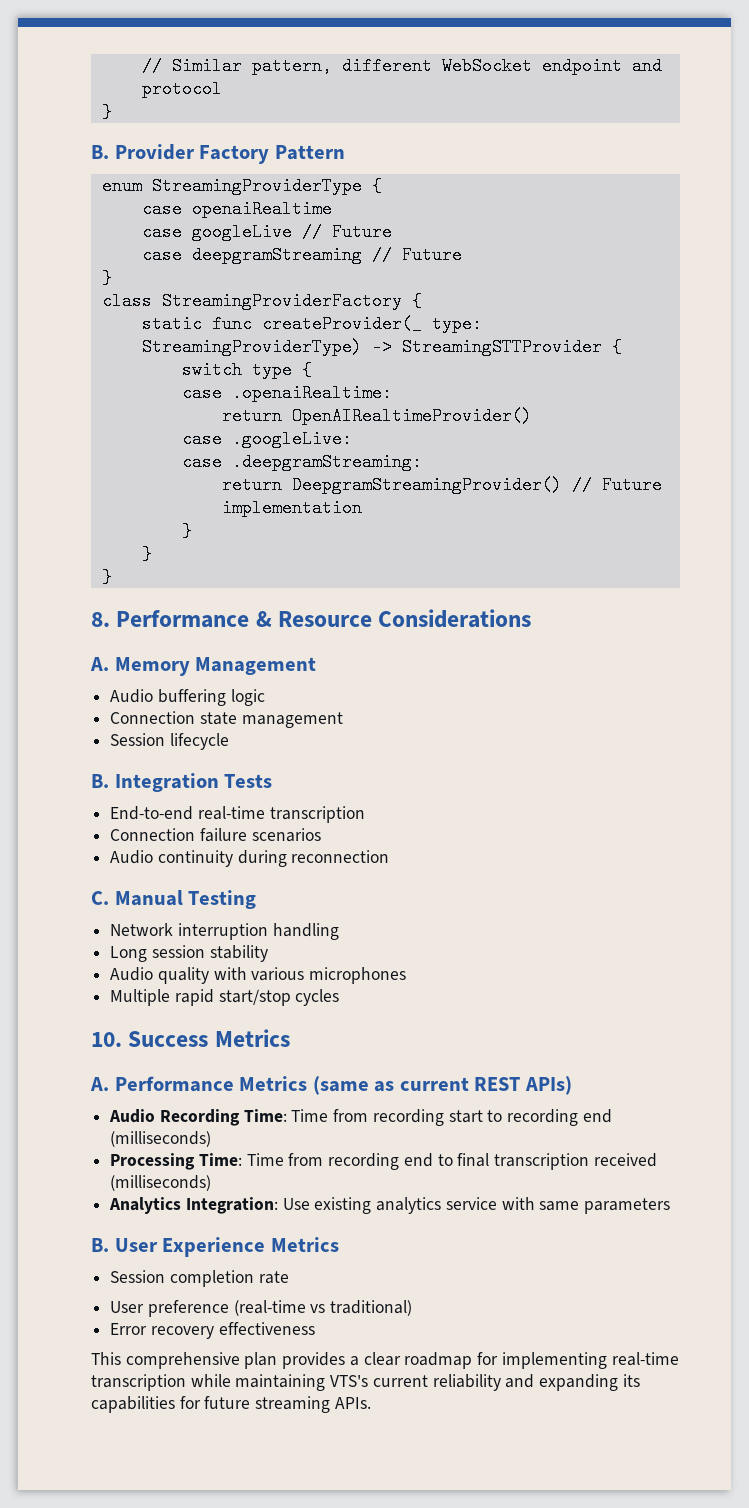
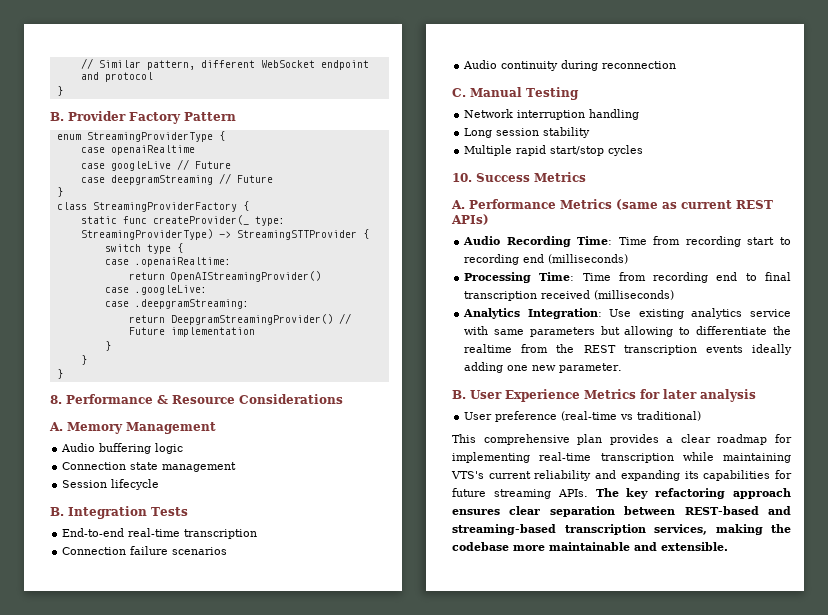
[291,407,532,425] OpenAIRealtimeProvider() -> [170,271,321,282] OpenAIStreamingProvider()
[110,967,407,984] // Audio quality with various microphones -> (591, 132) none
(671, 1206) none -> [600,326,791,337] [464,344,792,355] [464,362,623,373] but allowing to differentiate the realtime from the REST transcription events ideally adding one new parameter.
[110,1270,289,1287] // Session completion rate -> [640,389,756,402] for later analysis
[110,1322,315,1339] // Error recovery effectiveness -> (702, 416) none
(371, 1403) none -> [595,488,791,499] [452,506,791,517] [452,524,791,535] [452,542,728,551] The key refactoring approach ensures clear separation between REST-based and streaming-based transcription services, making the codebase more maintainable and extensible.

